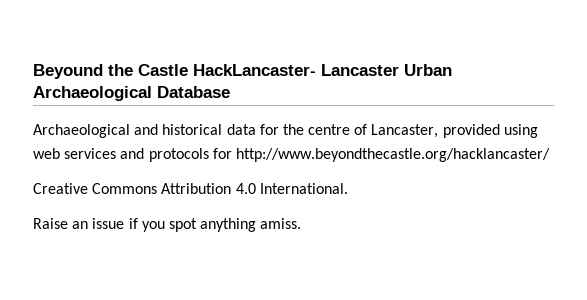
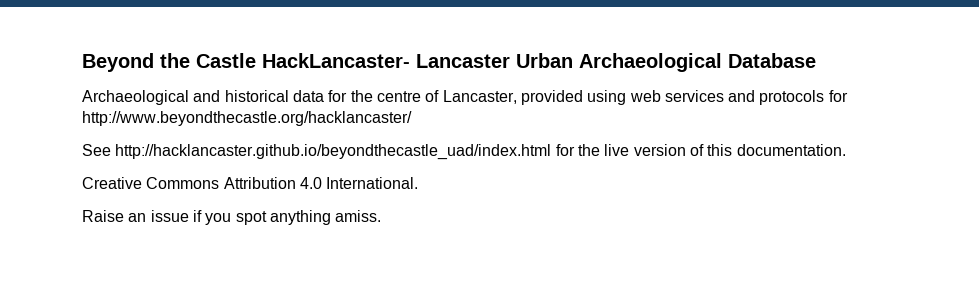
[33,64,103,79] Beyound -> [82,53,154,72] Beyond
(550, 155) none -> [82,144,846,160] // See http://hacklancaster.github.io/beyondthecastle_uad/index.html for the live version of this documentation.

